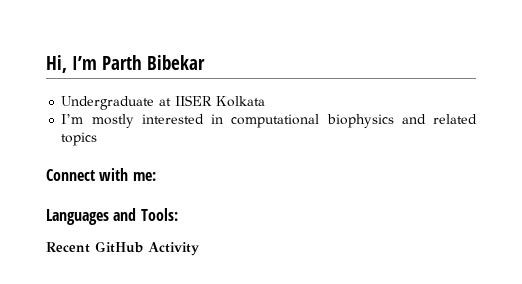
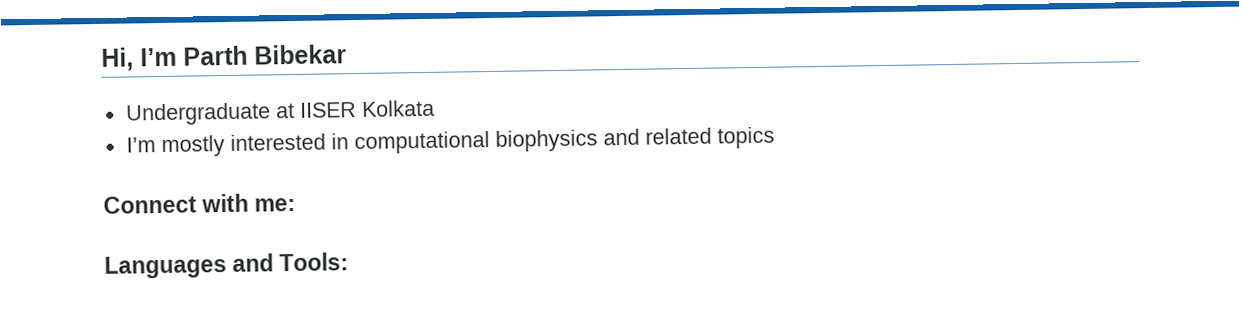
[46,241,199,256] // Recent GitHub Activity -> (350, 262) none

